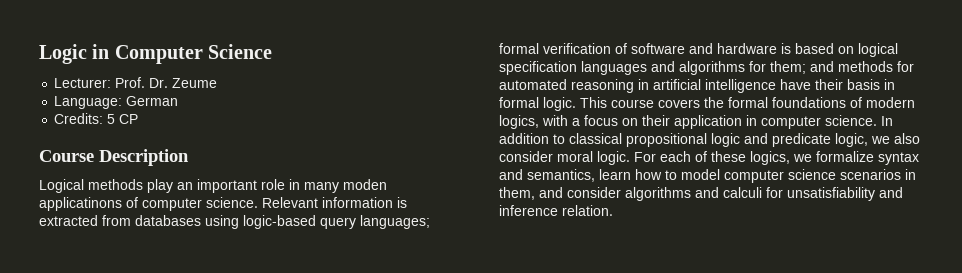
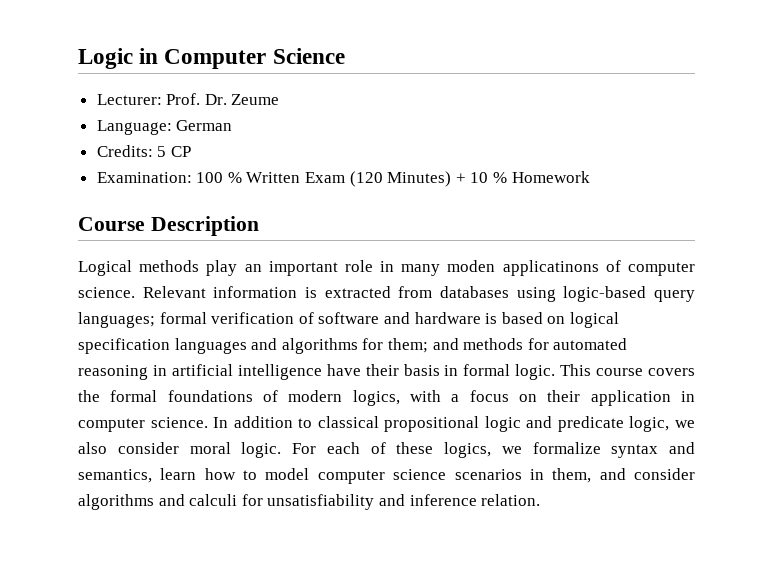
(139, 119) none -> [96,171,590,187] // Examination: 100 % Written Exam (120 Minutes) + 10 % Homework

